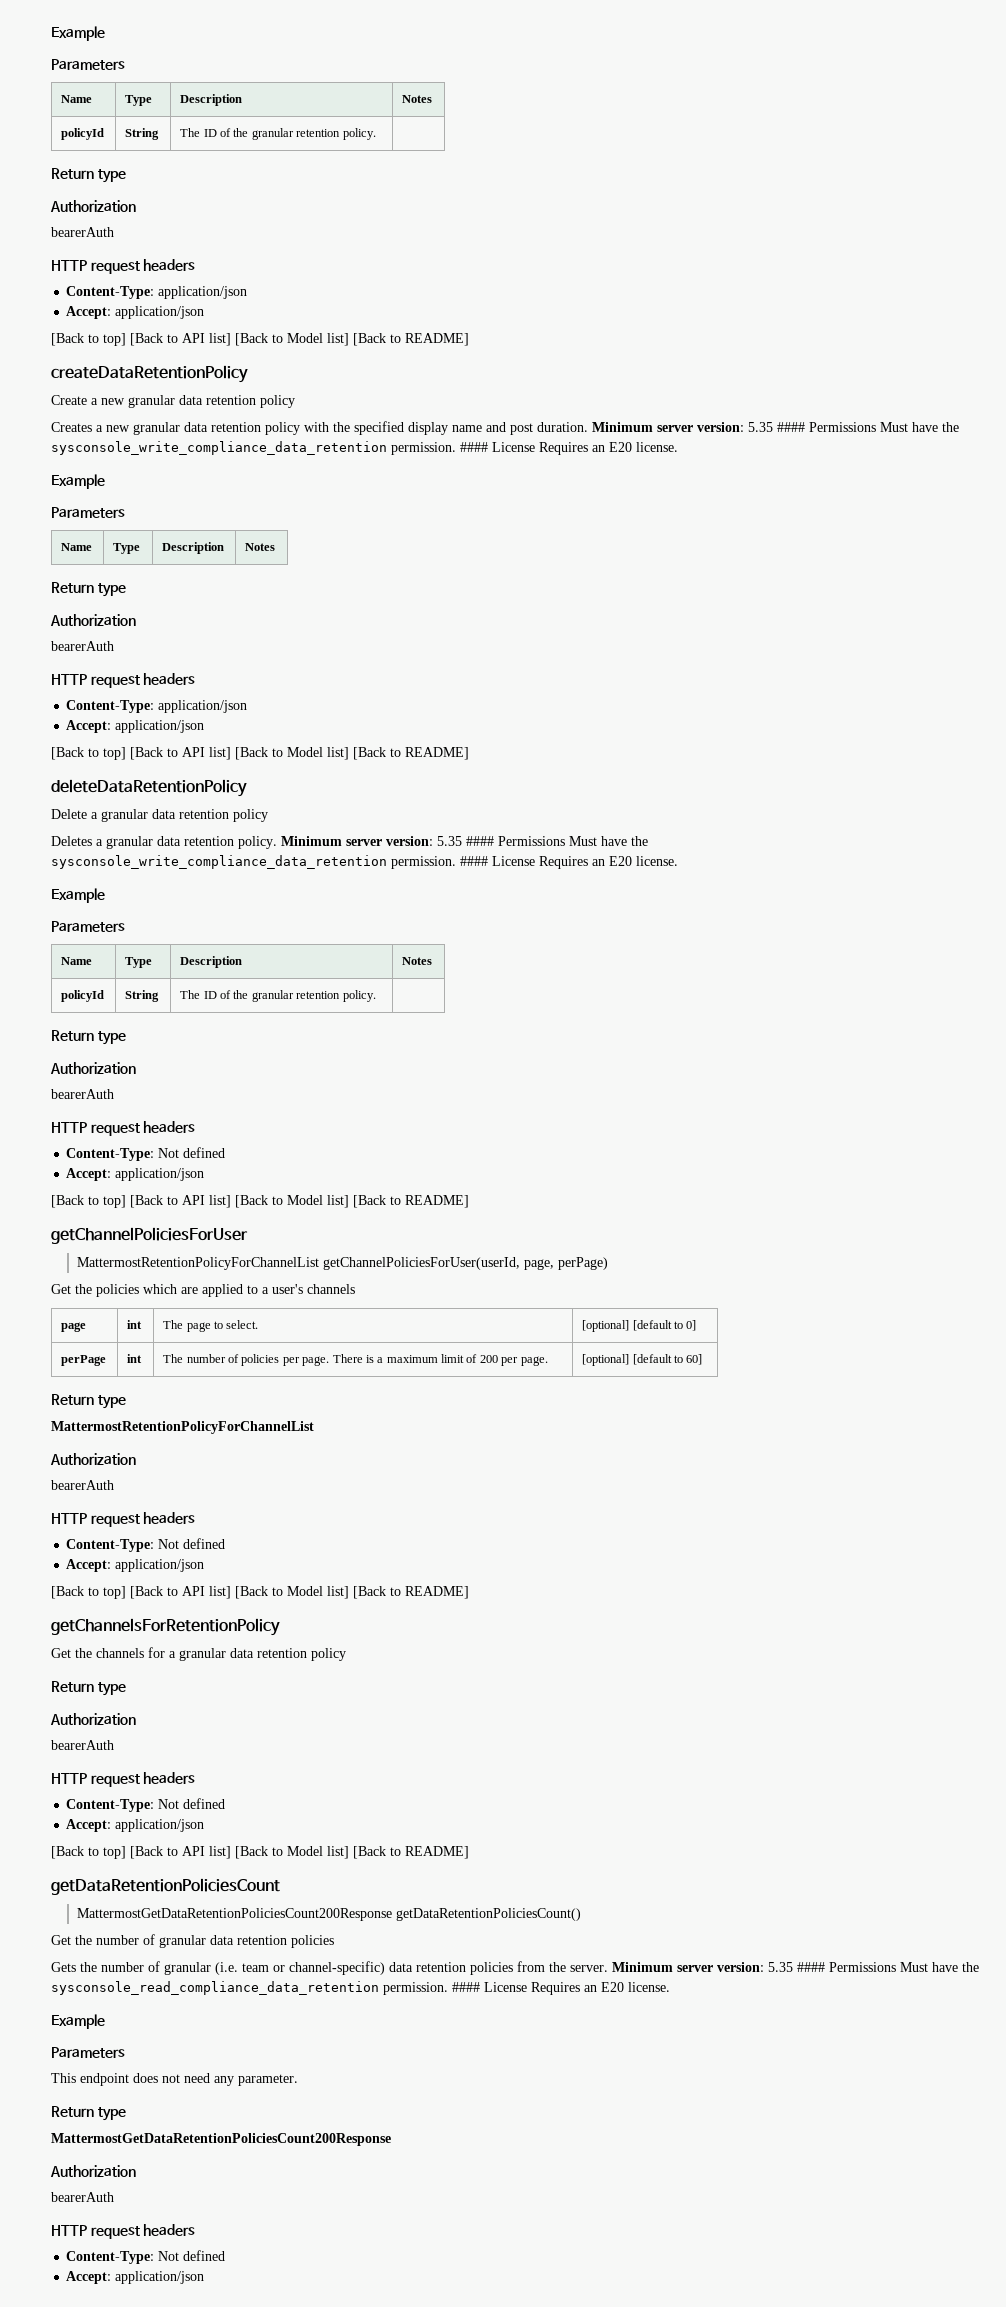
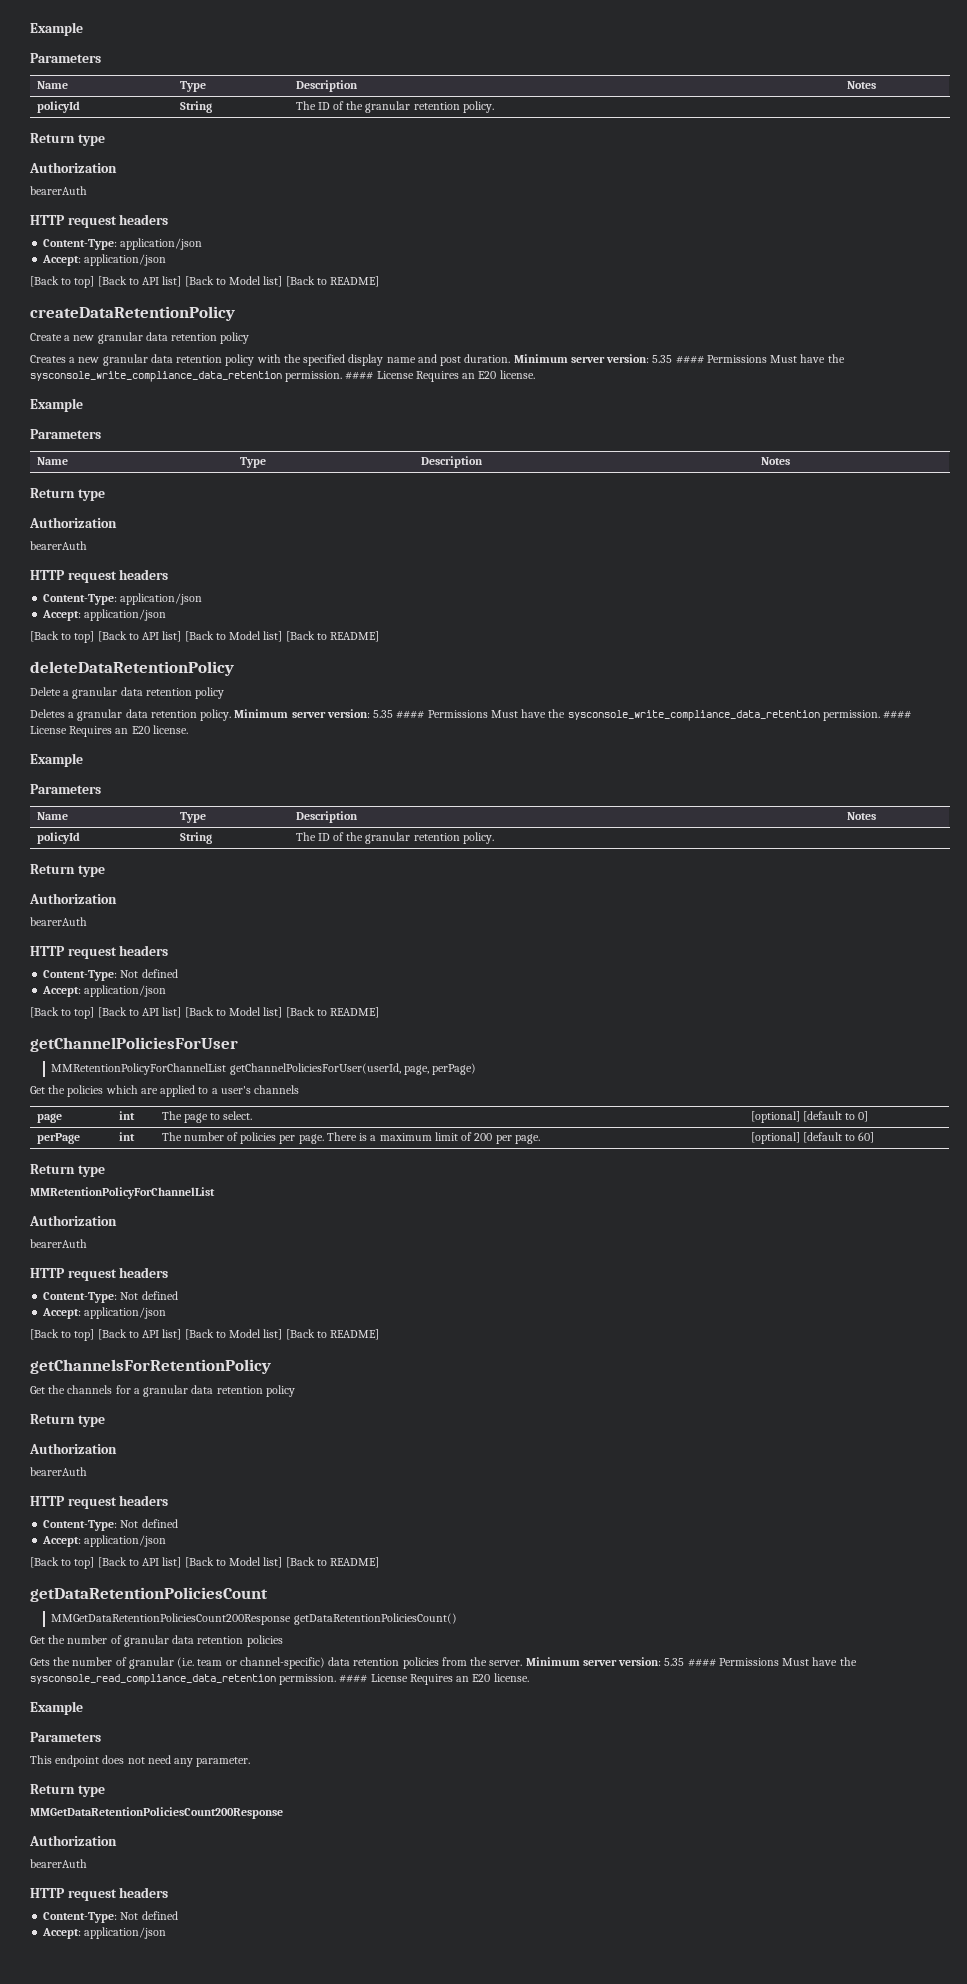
[76,1257,319,1270] MattermostRetentionPolicyForChannelList -> [51,1063,227,1075] MMRetentionPolicyForChannelList
[51,1421,314,1434] MattermostRetentionPolicyForChannelList -> [30,1187,215,1199] MMRetentionPolicyForChannelList
[76,1908,392,1921] MattermostGetDataRetentionPoliciesCount200Response -> [51,1613,292,1625] MMGetDataRetentionPoliciesCount200Response
[51,2133,391,2146] MattermostGetDataRetentionPoliciesCount200Response -> [30,1807,283,1819] MMGetDataRetentionPoliciesCount200Response

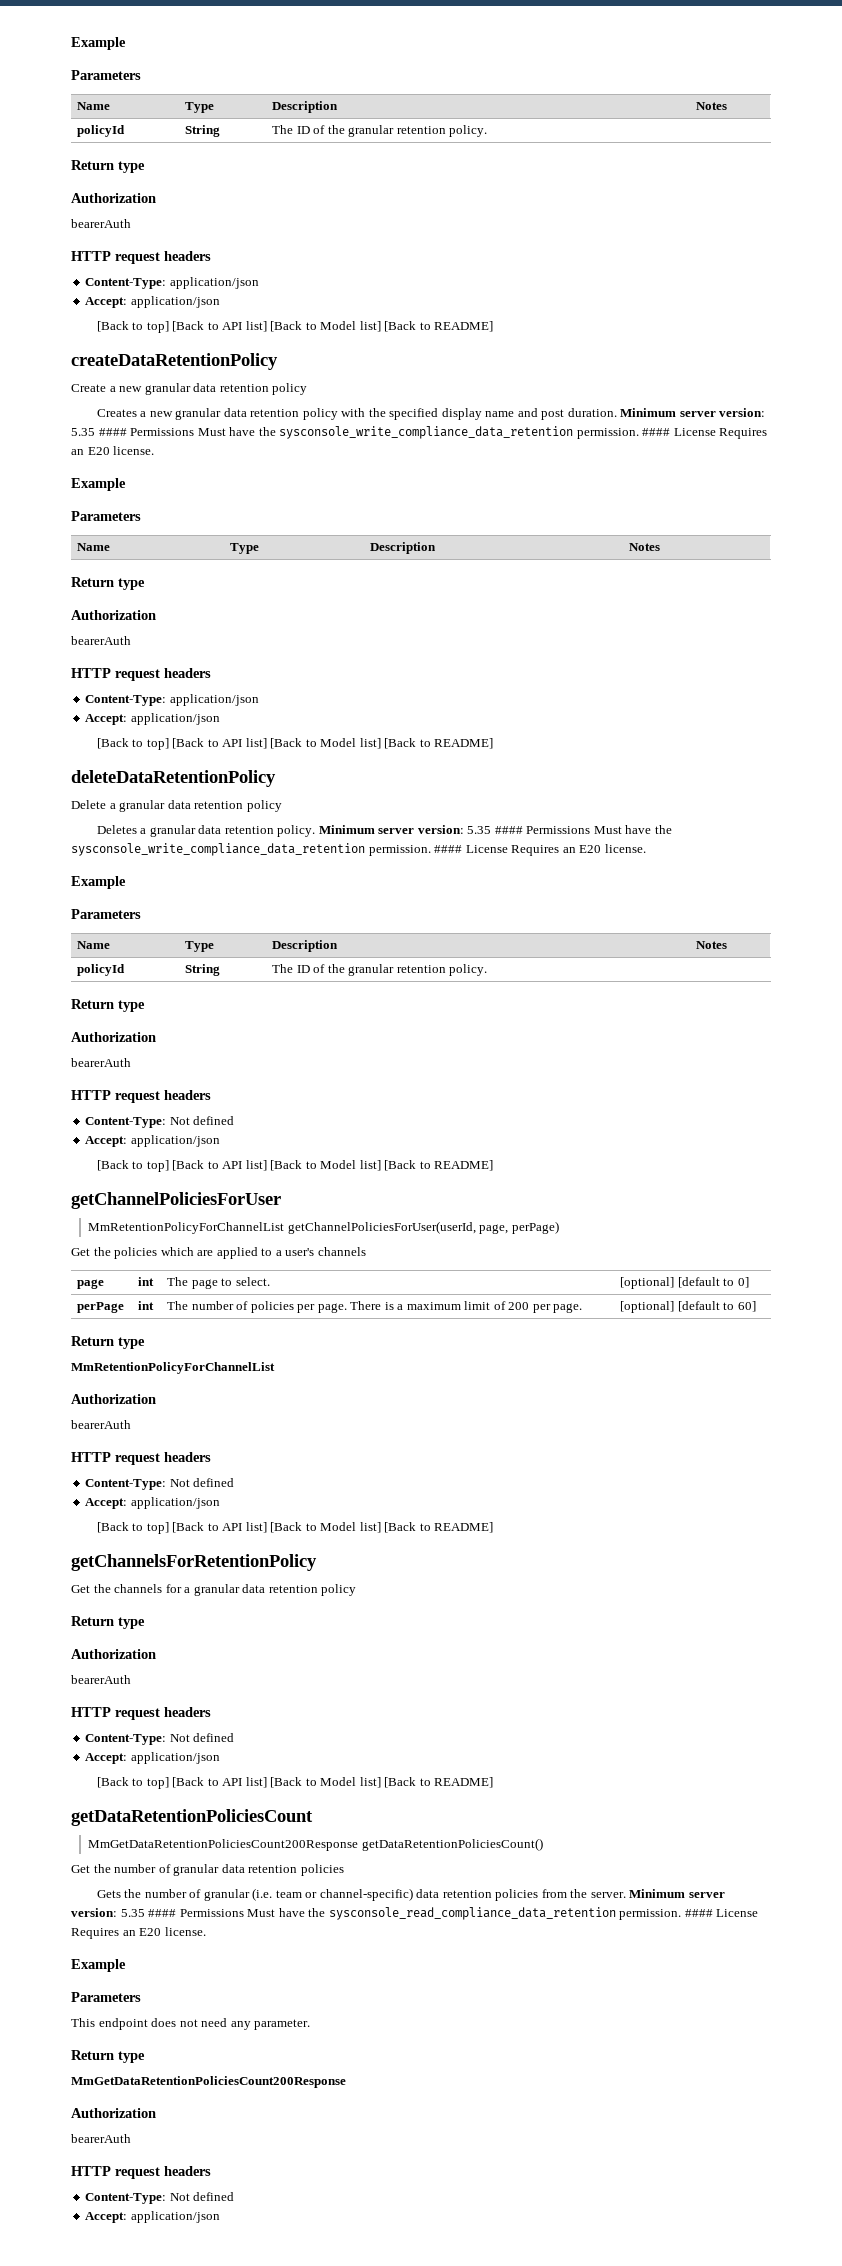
[51,1063,227,1075] MMRetentionPolicyForChannelList -> [88,1222,285,1234] MmRetentionPolicyForChannelList
[30,1187,215,1199] MMRetentionPolicyForChannelList -> [71,1362,275,1374] MmRetentionPolicyForChannelList
[51,1613,292,1625] MMGetDataRetentionPoliciesCount200Response -> [88,1839,359,1851] MmGetDataRetentionPoliciesCount200Response
[30,1807,283,1819] MMGetDataRetentionPoliciesCount200Response -> [71,2076,346,2088] MmGetDataRetentionPoliciesCount200Response

